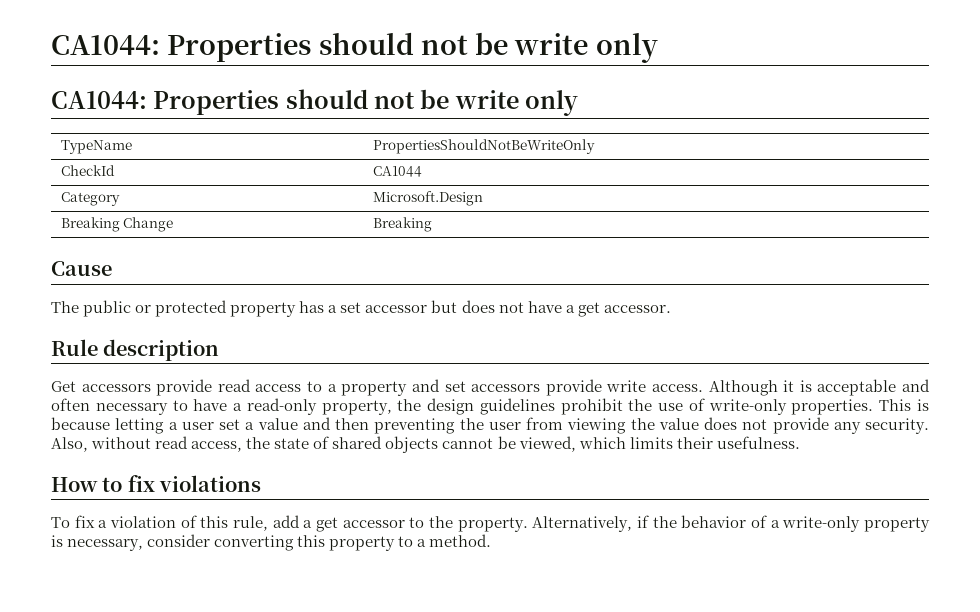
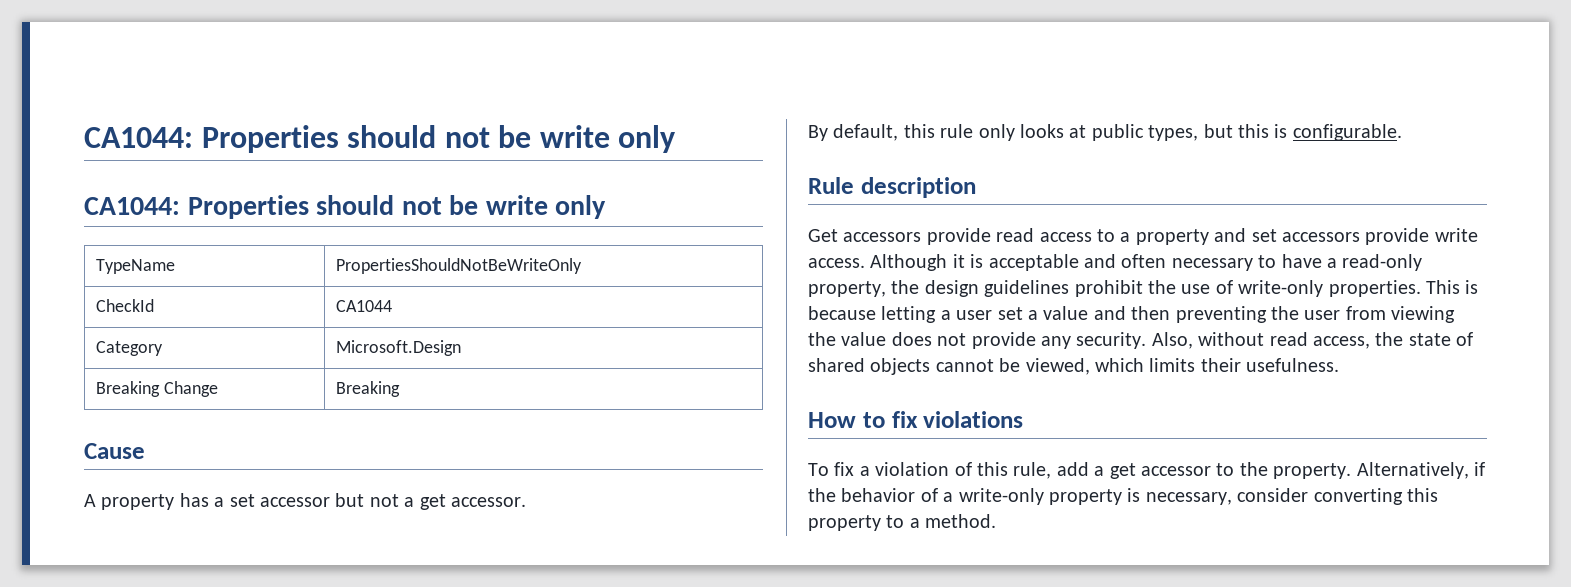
[51,300,228,317] The public or protected -> [84,494,96,507] A
[461,300,562,313] does not have -> [369,494,399,507] not
(671, 309) none -> [808,124,1402,141] // By default, this rule only looks at public types, but this is configurable.

